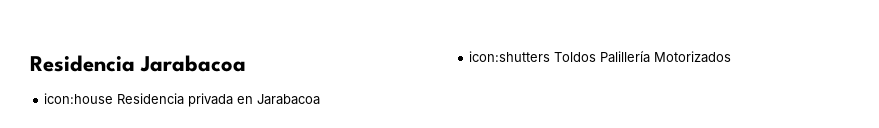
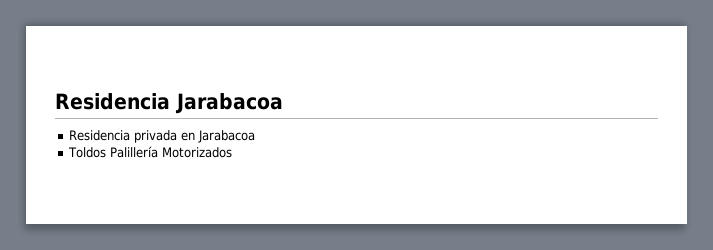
[44,93,114,104] icon:house -> (283, 103) none
[469,51,551,62] icon:shutters -> (256, 136) none

